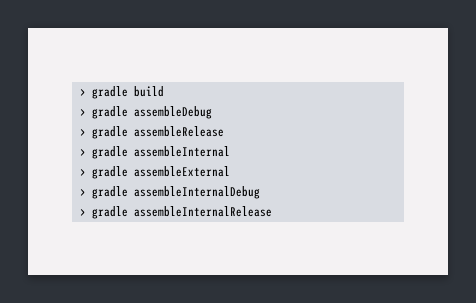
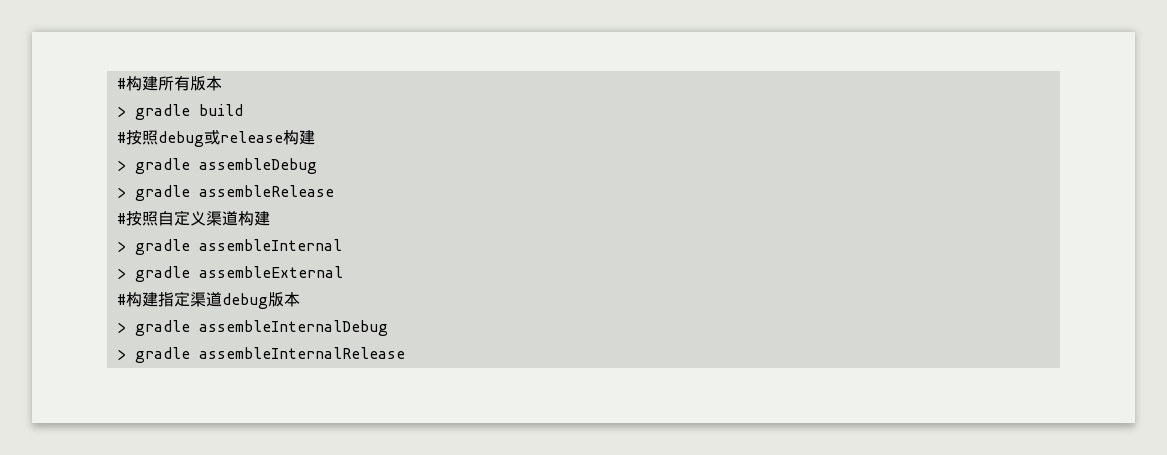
(79, 92) none -> [117,76,223,91] #构建所有版本 //
(164, 91) none -> [117,130,316,147] // #按照debug或release构建
(224, 131) none -> [117,210,271,226] // #按照自定义渠道构建
(230, 171) none -> [117,291,301,309] // #构建指定渠道debug版本

